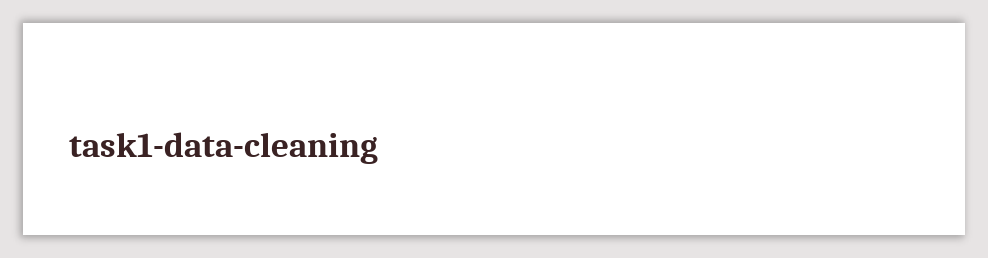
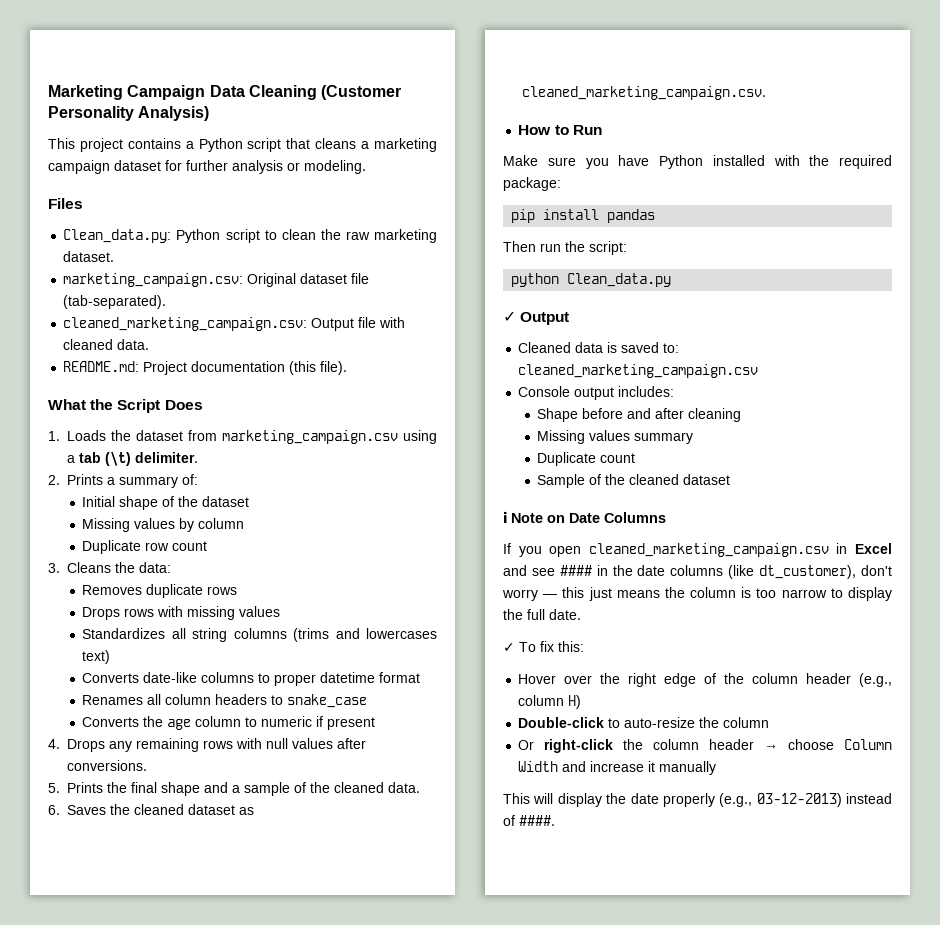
[69,132,378,164] task1-data-cleaning -> [48,85,402,100] [48,106,210,121] [48,138,438,152] [48,160,366,174] [48,198,83,209] [63,229,437,243] [63,251,115,262] [63,273,370,287] [63,295,167,309] [63,317,406,331] [63,339,150,350] [63,361,348,375] [48,399,203,413] [48,430,437,444] [67,451,199,466] [48,474,199,488] [82,496,250,510] [82,518,245,532] [82,540,208,554] [48,562,172,573] [82,584,238,598] [82,606,281,620] [82,628,438,642] [82,650,111,664] [82,672,421,686] [82,694,368,708] [82,716,376,730] [48,738,367,752] [67,760,148,771] [48,782,421,796] [48,804,255,815] [522,86,767,100] [518,125,602,135] [503,155,892,169] [503,177,561,191] [511,209,656,223] [503,241,627,255] [511,273,672,287] [503,311,570,325] [518,342,680,353] [518,364,759,378] [518,386,675,400] [537,408,742,422] [537,430,694,444] [537,452,636,466] [537,474,731,488] [503,511,666,523] [503,543,892,557] [503,565,892,579] [502,587,892,601] [503,609,581,620] [503,641,584,652] [518,673,892,687] [518,695,582,709] [518,717,770,728] [518,739,892,753] [518,761,717,775] [503,793,892,807] [503,815,555,826] Marketing Campaign Data Cleaning (Customer Personality Analysis) // This project contains a Python script that cleans a marketing campaign dataset for further analysis or modeling. // Files // Clean_data.py: Python script to clean the raw marketing dataset. // marketing_campaign.csv: Original dataset file (tab-separated). // cleaned_marketing_campaign.csv: Output file with cleaned data. // README.md: Project documentation (this file). // What the Script Does // 1. Loads the dataset from marketing_campaign.csv using a tab (\t) delimiter. // 2. Prints a summary of: // Initial shape of the dataset // Missing values by column // Duplicate row count // 3. Cleans the data: // Removes duplicate rows // Drops rows with missing values // Standardizes all string columns (trims and lowercases text) // Converts date-like columns to proper datetime format // Renames all column headers to snake_case // Converts the age column to numeric if present // 4. Drops any remaining rows with null values after conversions. // 5. Prints the final shape and a sample of the cleaned data. // 6. Saves the cleaned dataset as cleaned_marketing_campaign.csv. // How to Run // Make sure you have Python installed with the required package: // pip install pandas // Then run the script: // python Clean_data.py // ✓ Output // Cleaned data is saved to: cleaned_marketing_campaign.csv // Console output includes: // Shape before and after cleaning // Missing values summary // Duplicate count // Sample of the cleaned dataset // ℹ Note on Date Columns // If you open cleaned_marketing_campaign.csv in Excel and see #### in the date columns (like dt_customer), don't worry — this just means the column is too narrow to display the full date. // ✓ To fix this: // Hover over the right edge of the column header (e.g., column H) // Double-click to auto-resize the column // Or right-click the column header → choose Column Width and increase it manually // This will display the date properly (e.g., 03-12-2013) instead of ####.

